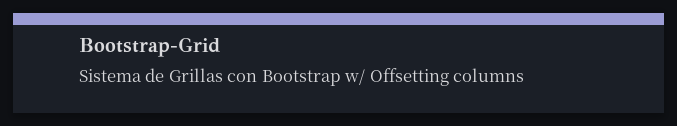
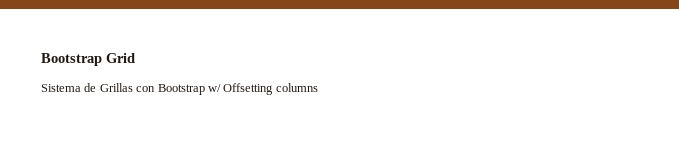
[79,37,220,57] Bootstrap-Grid -> [41,53,135,66] Bootstrap Grid

